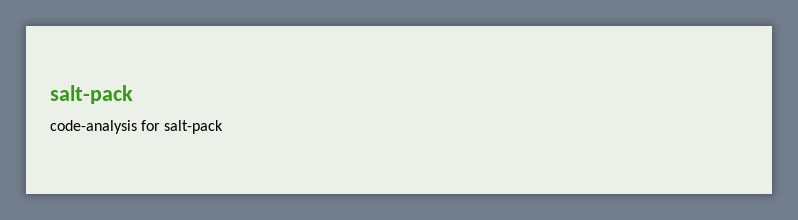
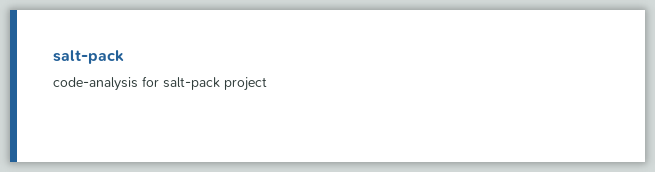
(224, 127) none -> [224,77,267,91] project

